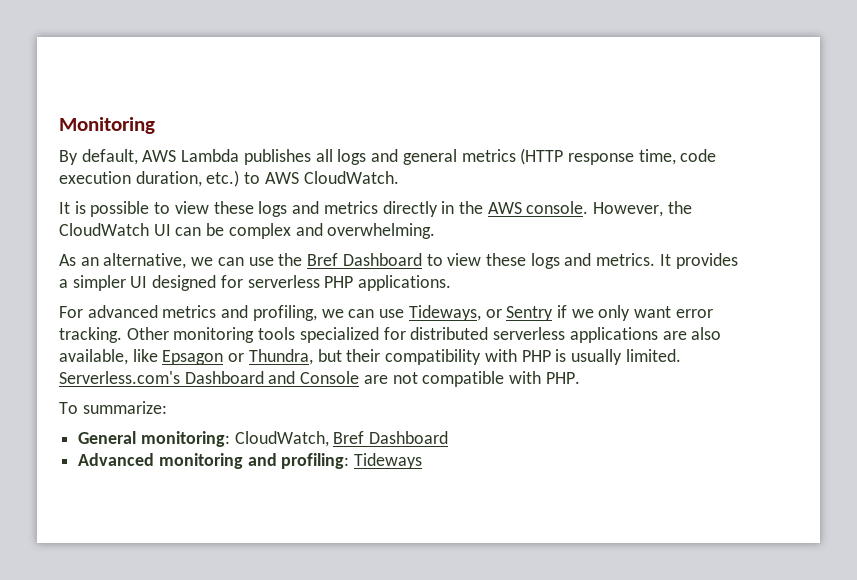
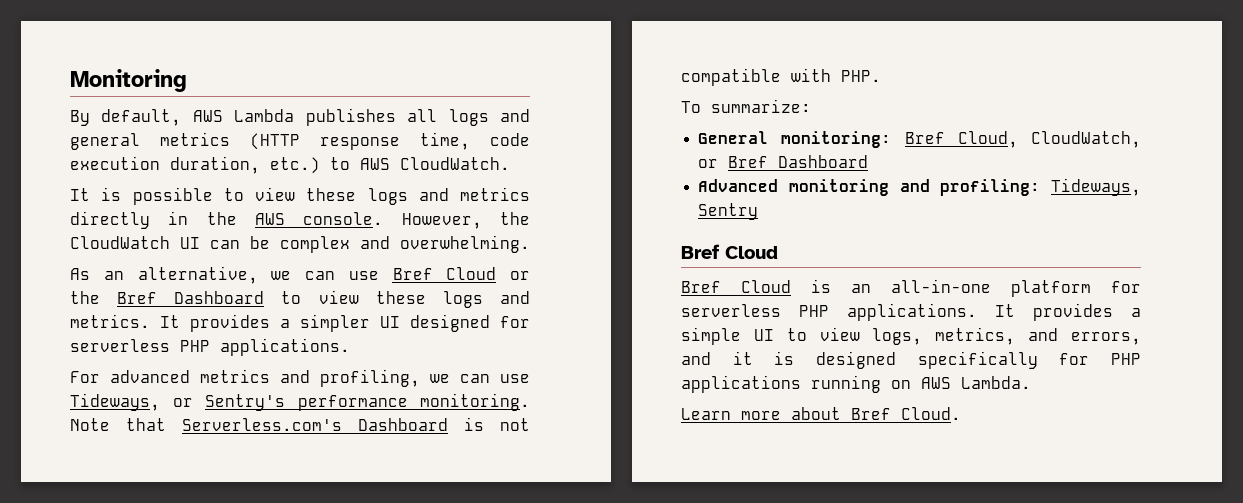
(274, 261) none -> [392,267,530,280] Bref Cloud or
[506,305,713,321] [59,327,722,343] [59,349,681,365] [59,371,388,384] Sentry if we only want error tracking. Other monitoring tools specialized for distributed serverless applications are also available, like Epsagon or Thundra, but their compatibility with PHP is usually limited. Serverless.com's Dashboard and Console are -> [205,393,530,411] [70,417,484,431] Sentry's performance monitoring. Note that Serverless.com's Dashboard is
[234,431,329,447] CloudWatch, -> [904,131,1141,148] [698,159,719,168] Bref Cloud, CloudWatch, or
[354,453,423,469] Tideways -> [1051,178,1141,196] [698,203,759,220] [681,244,778,259] [681,279,1141,297] [681,303,1141,321] [681,327,1141,345] [681,351,1141,369] [681,375,1031,393] [681,407,961,420] Tideways, Sentry // Bref Cloud // Bref Cloud is an all-in-one platform for serverless PHP applications. It provides a simple UI to view logs, metrics, and errors, and it is designed specifically for PHP applications running on AWS Lambda. // Learn more about Bref Cloud.

